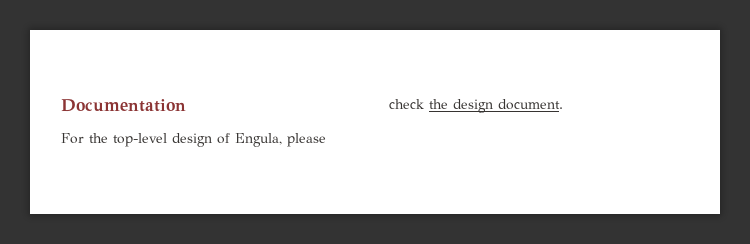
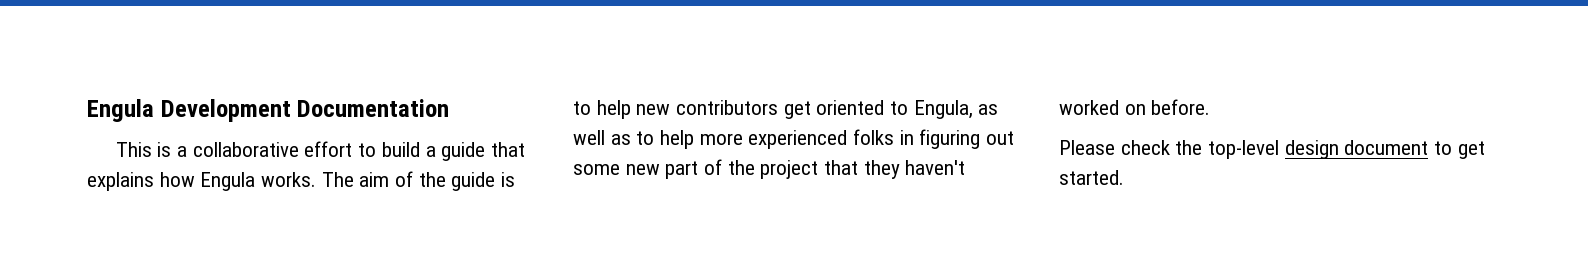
(61, 105) none -> [87,99,291,122] Engula Development
[61,133,326,147] [389,99,563,113] For the top-level design of Engula, please check the design document. -> [115,141,525,161] [87,171,516,191] [573,100,999,119] [573,129,1015,149] [573,159,966,179] [1059,99,1211,115] [1059,140,1485,159] [1059,170,1124,185] This is a collaborative effort to build a guide that explains how Engula works. The aim of the guide is to help new contributors get oriented to Engula, as well as to help more experienced folks in figuring out some new part of the project that they haven't worked on before. // Please check the top-level design document to get started.

